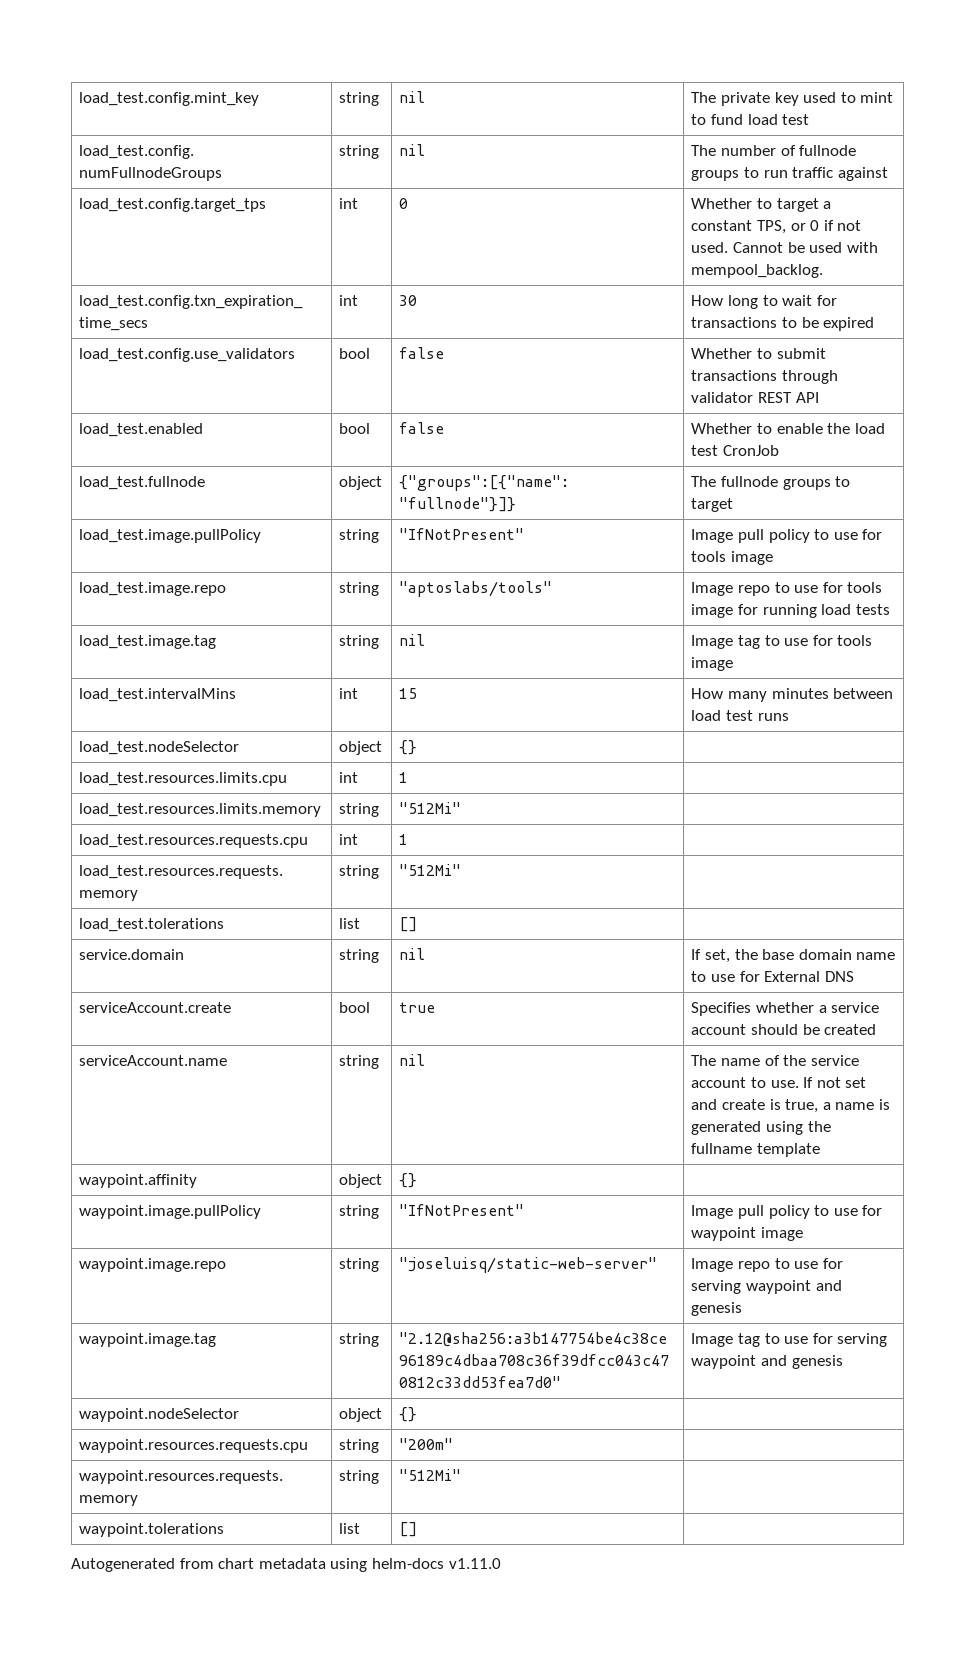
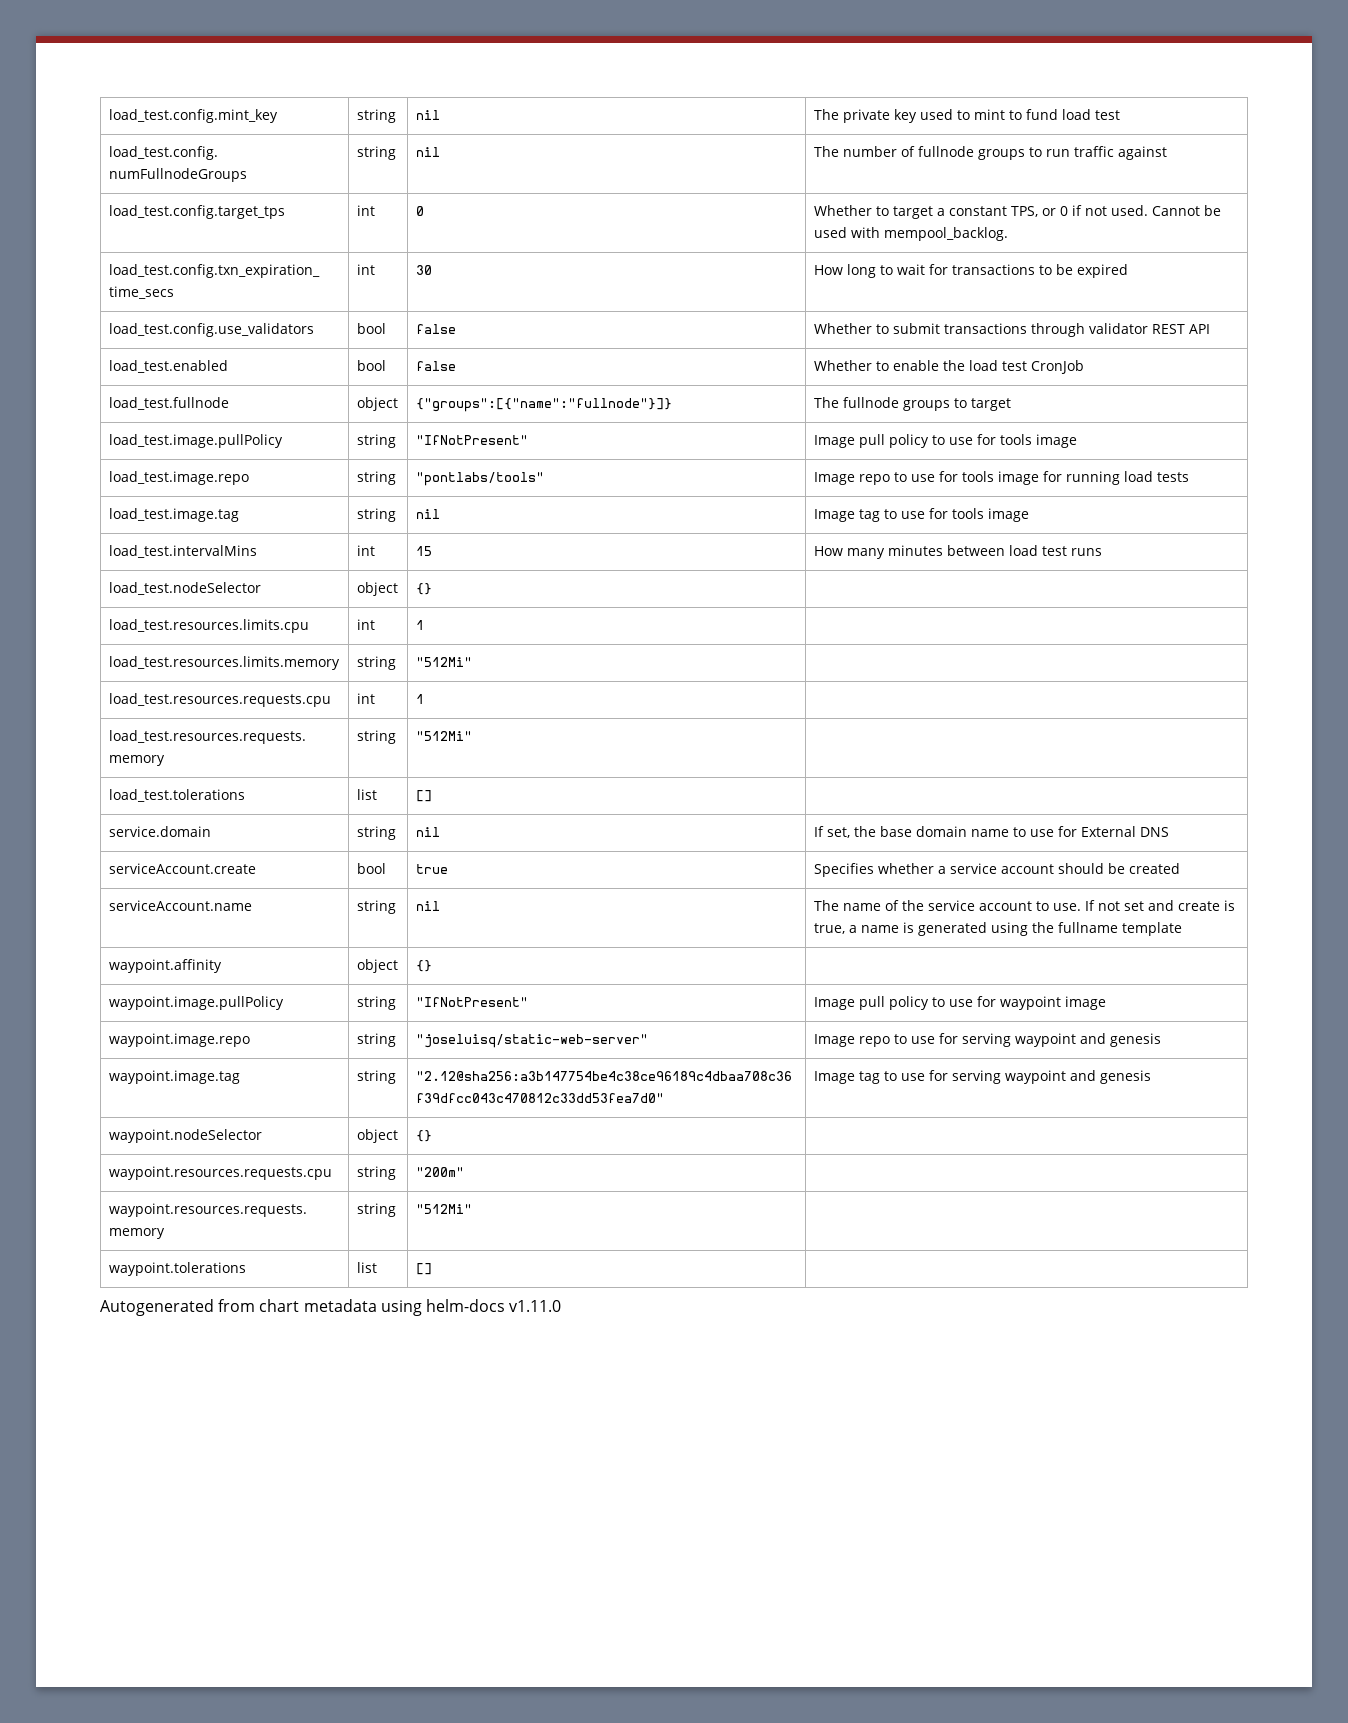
[399,581,553,597] "aptoslabs/tools" -> [415,472,544,486] "pontlabs/tools"

